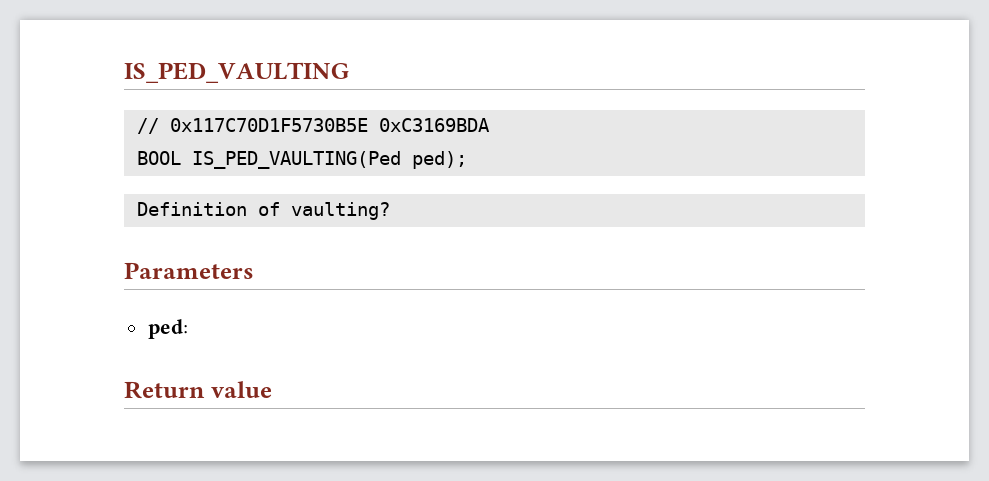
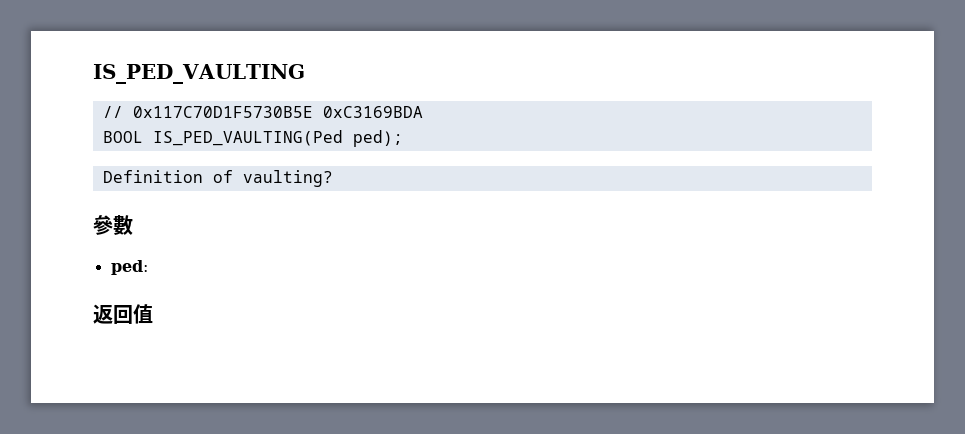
[124,262,254,279] Parameters -> [93,215,133,235] 參數
[124,381,272,399] Return value -> [93,304,153,324] 返回值

